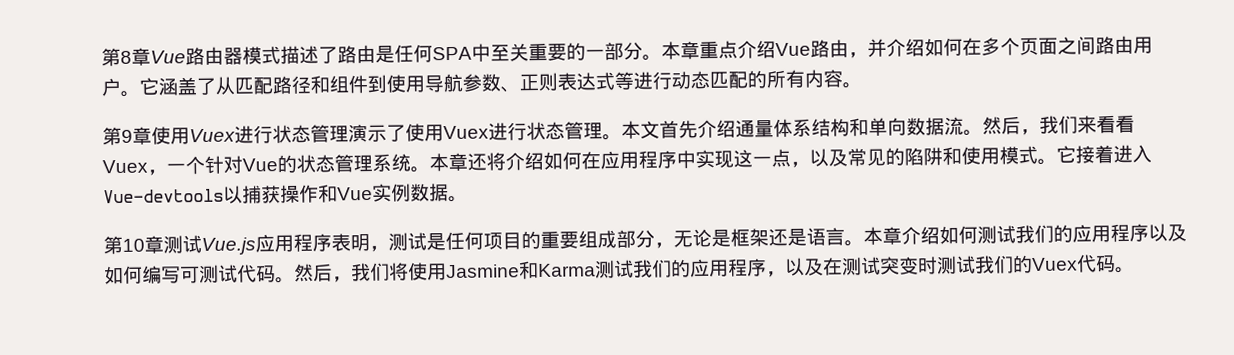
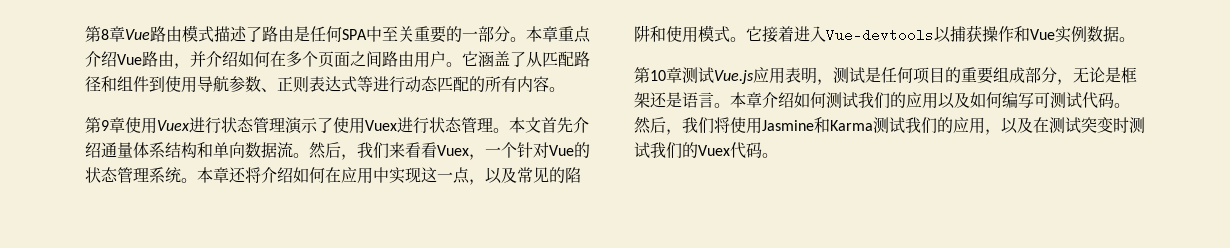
[223,47,243,65] 器 -> (182, 34) none
[638,150,677,169] 程序 -> (373, 175) none
[293,233,332,252] 程序 -> (785, 75) none
[1110,223,1149,243] 程序 -> (938, 100) none
[727,258,767,277] 程序 -> (985, 125) none

